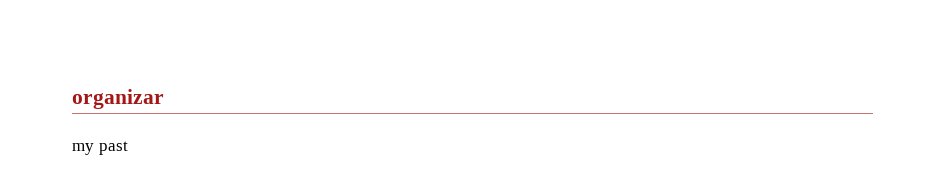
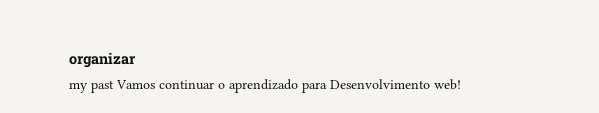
(128, 148) none -> [116,79,461,93] Vamos continuar o aprendizado para Desenvolvimento web!

